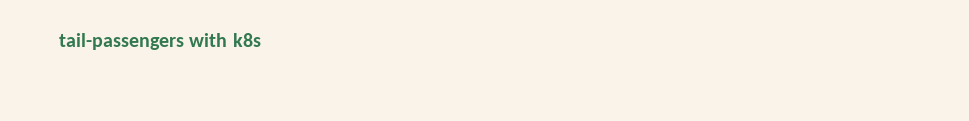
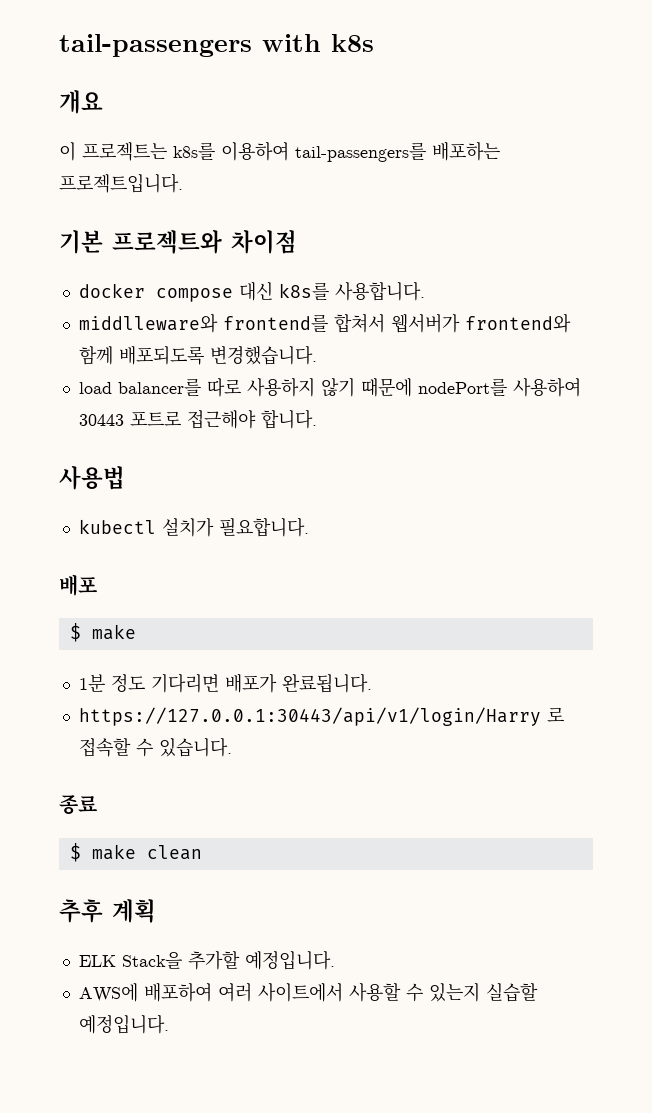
(261, 40) none -> [59,90,103,114] [59,142,500,162] [59,173,183,193] [59,230,297,254] [78,281,425,302] [78,313,571,333] [78,345,317,365] [78,377,581,397] [78,409,317,429] [59,466,125,490] [78,517,309,537] [59,574,97,596] [69,623,136,642] [78,673,372,693] [78,707,564,726] [78,737,232,757] [59,795,97,814] [69,843,202,862] [59,899,156,923] [78,950,335,970] [78,982,538,1002] [78,1014,169,1034] // 개요 // 이 프로젝트는 k8s를 이용하여 tail-passengers를 배포하는 프로젝트입니다. // 기본 프로젝트와 차이점 // docker compose 대신 k8s를 사용합니다. // middlleware와 frontend를 합쳐서 웹서버가 frontend와 함께 배포되도록 변경했습니다. // load balancer를 따로 사용하지 않기 때문에 nodePort를 사용하여 30443 포트로 접근해야 합니다. // 사용법 // kubectl 설치가 필요합니다. // 배포 // $ make // 1분 정도 기다리면 배포가 완료됩니다. // https://127.0.0.1:30443/api/v1/login/Harry 로 접속할 수 있습니다. // 종료 // $ make clean // 추후 계획 // ELK Stack을 추가할 예정입니다. // AWS에 배포하여 여러 사이트에서 사용할 수 있는지 실습할 예정입니다.

